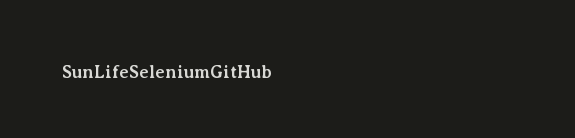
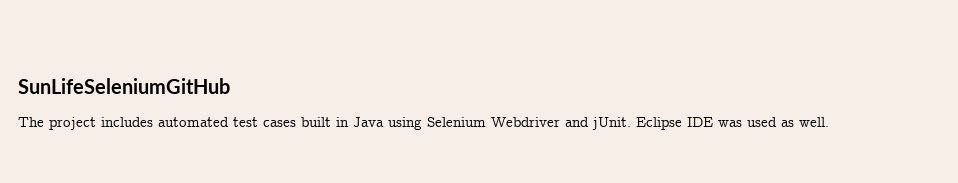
(272, 71) none -> [18,117,829,130] // The project includes automated test cases built in Java using Selenium Webdriver and jUnit. Eclipse IDE was used as well.

